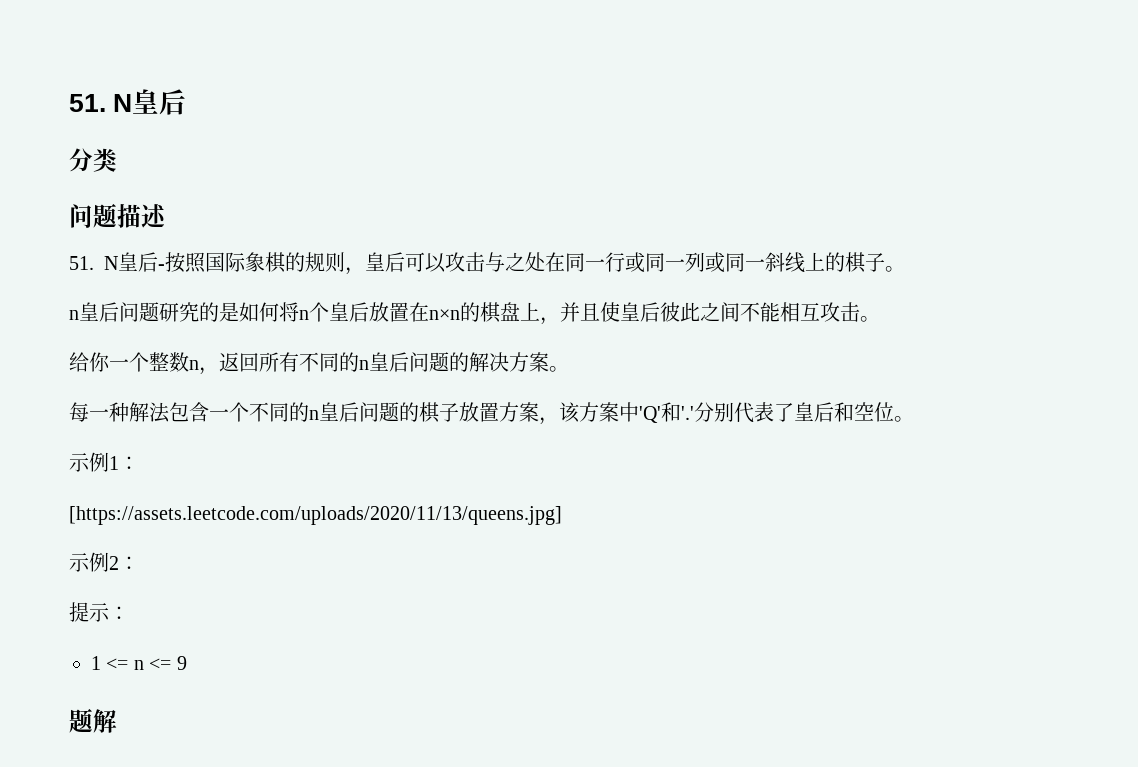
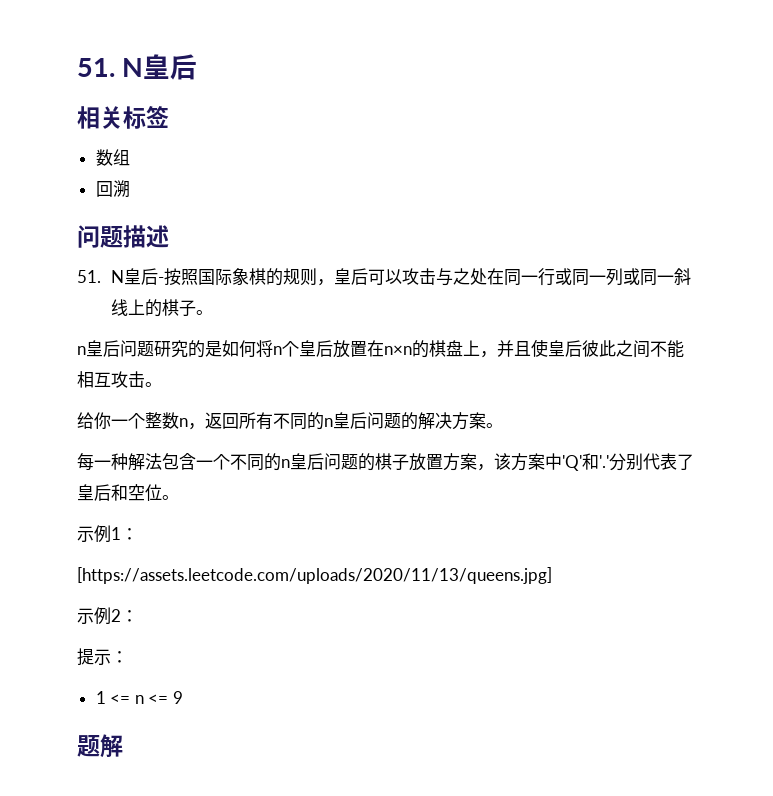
[69,148,117,172] 分类 -> [77,106,169,129] [95,149,130,166] [95,180,130,197] 相关标签 // 数组 // 回溯

